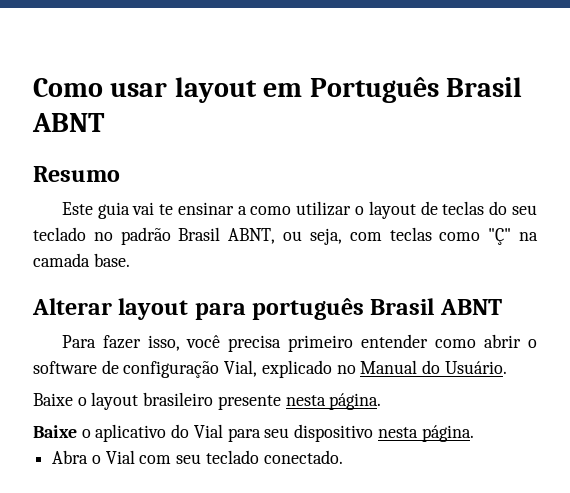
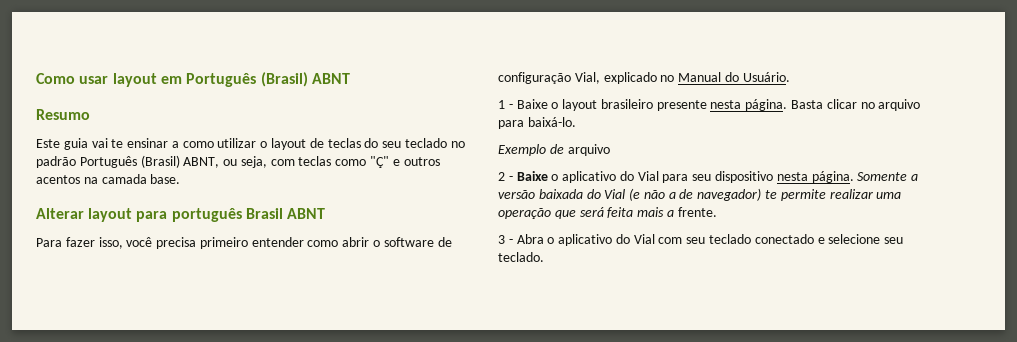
[446,77,523,97] Brasil -> [260,72,308,87] (Brasil)
[178,227,221,241] Brasil -> [79,155,180,168] Português (Brasil)
(512, 236) none -> [392,157,440,166] [36,175,80,184] e outros acentos
(507, 367) none -> [498,100,513,109] 1 -
(382, 401) // -> [791,99,921,111] [498,117,576,129] [498,144,610,156] [498,172,513,181] Basta clicar no arquivo para baixá-lo. // Exemplo de arquivo // 2 -
[52,450,343,464] // Abra o Vial com seu teclado conectado. -> [857,172,919,181] [498,188,902,201] [498,207,717,219] [498,234,904,246] [498,252,544,262] Somente a versão baixada do Vial (e não a de navegador) te permite realizar uma operação que será feita mais a frente. // 3 - Abra o aplicativo do Vial com seu teclado conectado e selecione seu teclado.

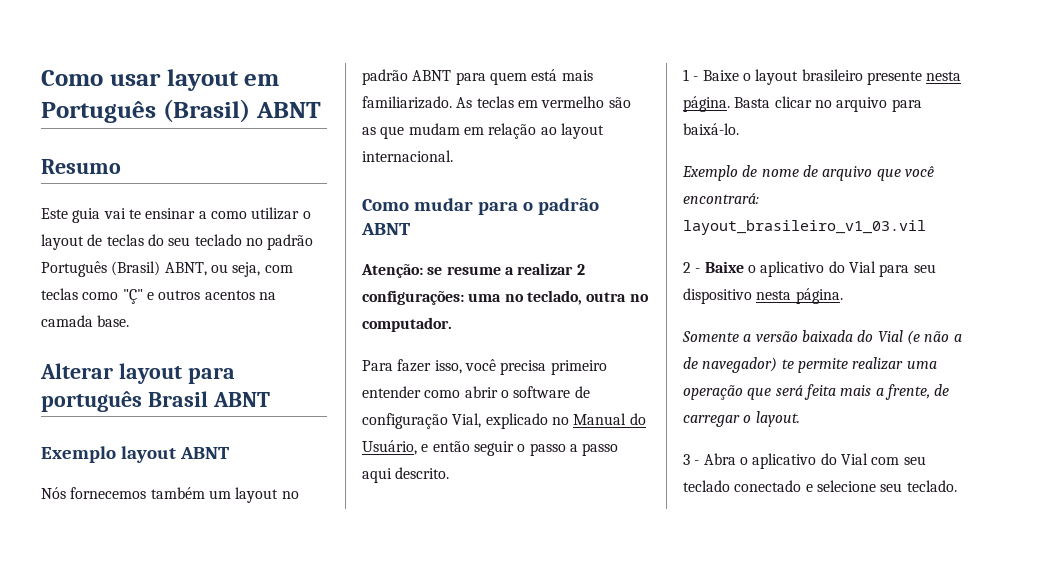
(325, 213) none -> [41,446,229,463] [41,487,299,503] [362,69,593,85] [362,96,631,109] [362,123,604,139] [362,150,453,162] [362,198,599,215] [361,223,410,235] [361,263,585,278] [362,290,649,305] [362,317,452,332] // Exemplo layout ABNT // Nós fornecemos também um layout no padrão ABNT para quem está mais familiarizado. As teclas em vermelho são as que mudam em relação ao layout internacional. // Como mudar para o padrão ABNT // Atenção: se resume a realizar 2 configurações: uma no teclado, outra no computador.
[742,72,790,82] Usuário. -> [362,440,619,456] [362,467,450,483] Usuário, e então seguir o passo a passo aqui descrito.
[567,144,610,156] arquivo -> [761,165,934,181] [683,193,759,204] [683,220,926,235] nome de arquivo que você encontrará: layout_brasileiro_v1_03.vil
(854, 177) none -> (843, 296) //
[677,207,717,217] frente. -> [884,384,950,400] [683,411,800,427] frente, de carregar o layout.

